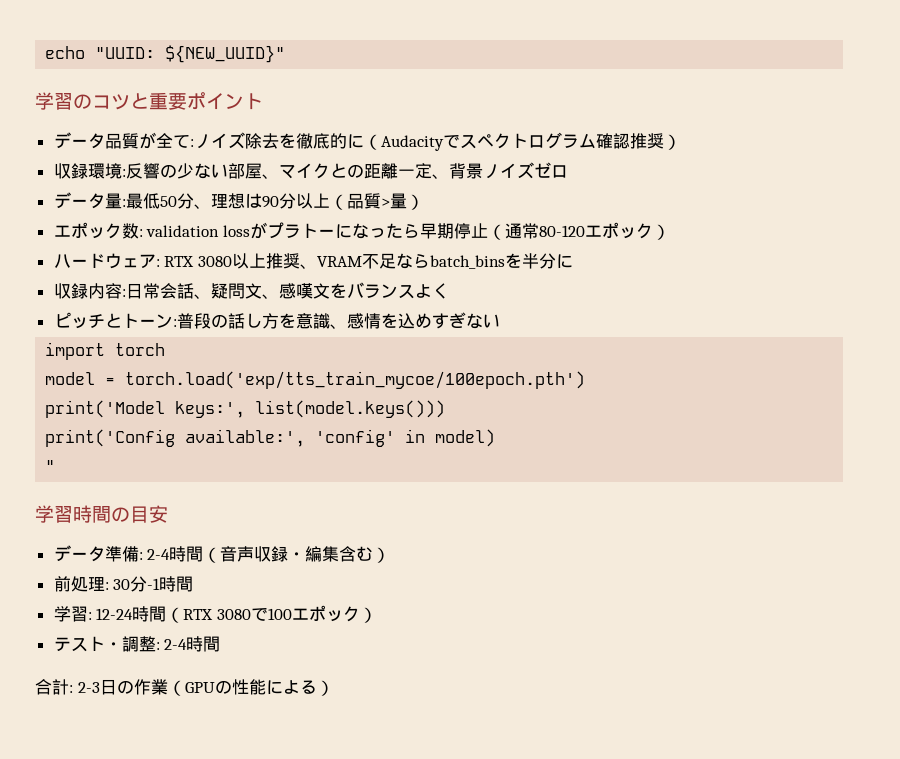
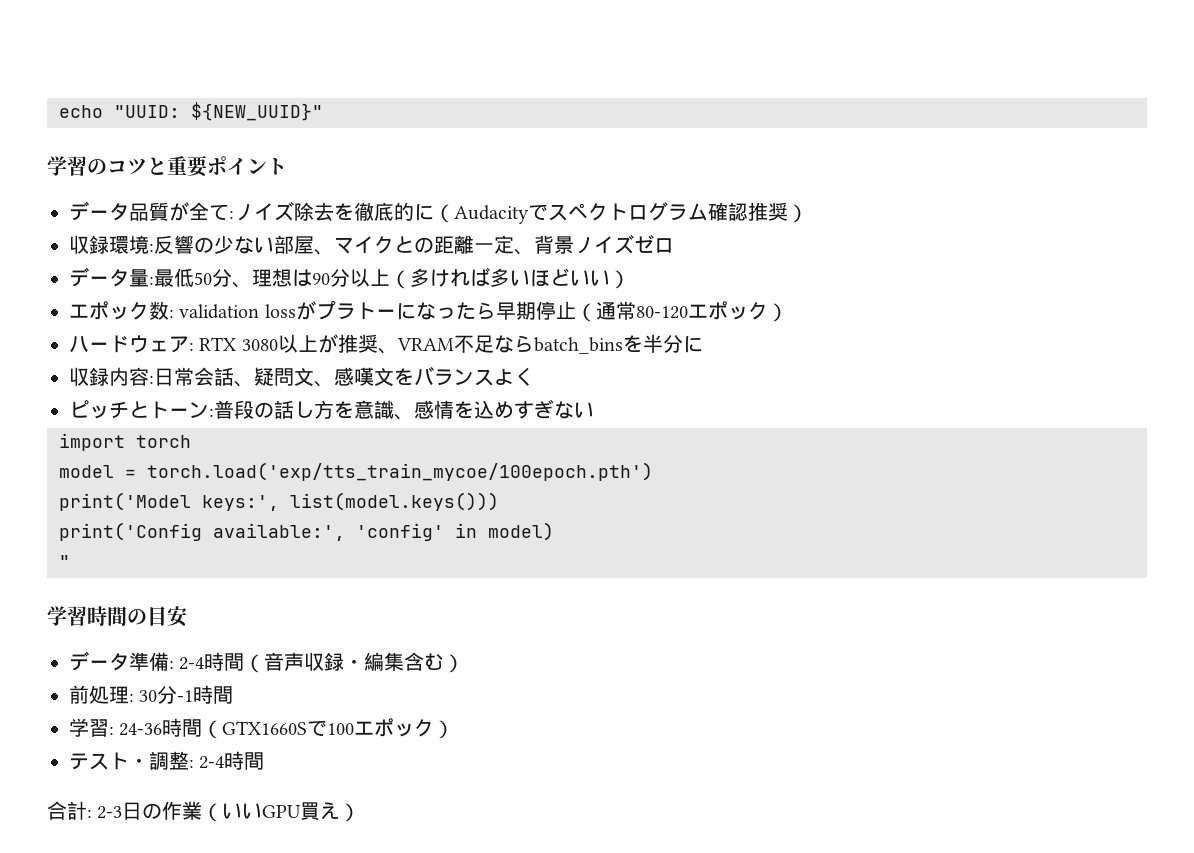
[346,193,407,209] 品質>量 -> [410,267,610,287] 多ければ多いほどいい
(266, 260) none -> [317,334,338,353] が
[96,606,251,623] 12-24時間（RTX 3080 -> [119,718,308,739] 24-36時間（GTX1660S
[184,679,317,695] GPUの性能による -> [222,802,341,820] いいGPU買え

